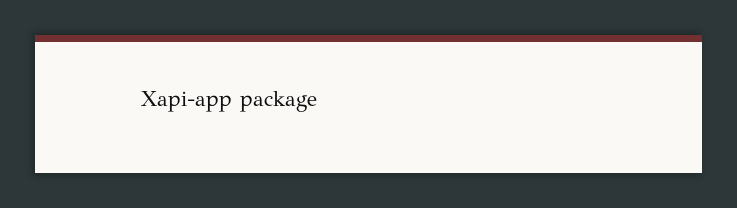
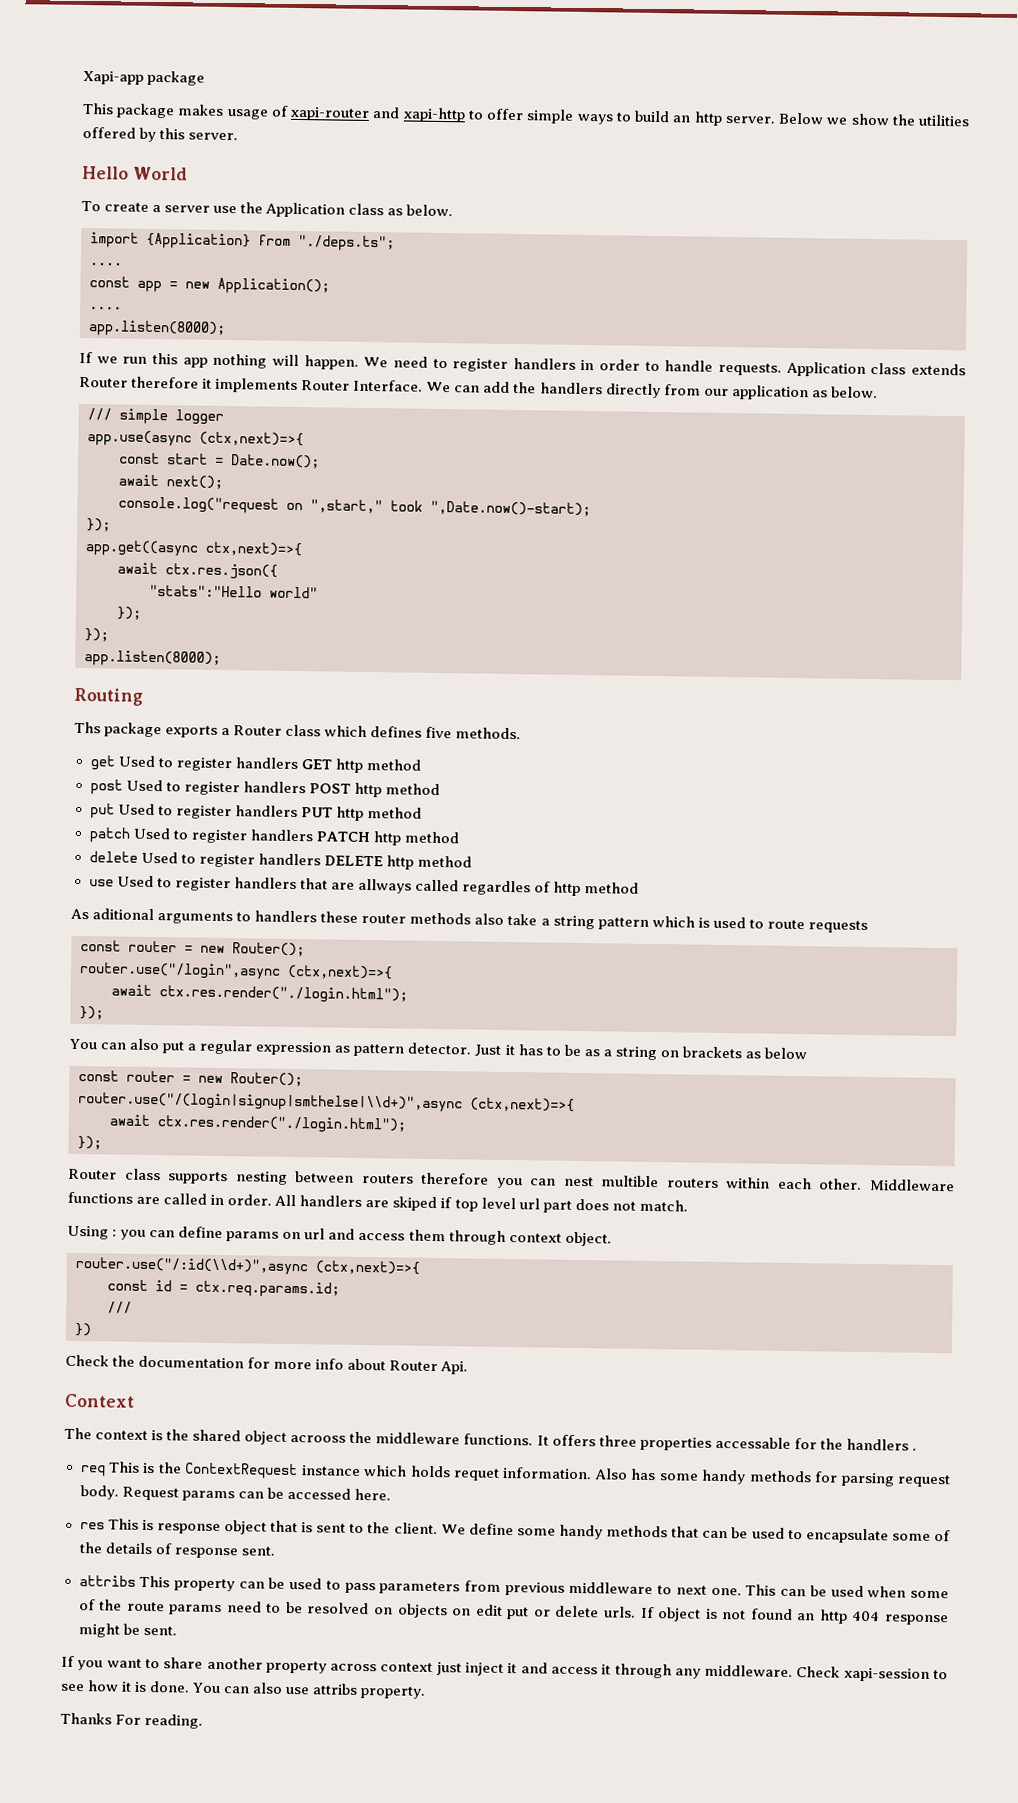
(317, 101) none -> [82,102,970,127] [82,126,239,143] [82,165,188,181] [81,200,454,218] [90,232,395,252] [89,262,122,266] [89,276,330,295] [89,306,122,310] [88,320,226,337] [79,351,966,377] [79,376,878,401] [87,408,224,425] [87,430,304,447] [119,452,320,469] [118,474,223,489] [118,496,591,517] [86,518,111,532] [85,540,302,557] [117,562,278,580] [149,584,318,599] [116,606,142,620] [84,628,109,642] [84,650,221,667] [74,687,143,706] [74,721,522,740] [89,755,421,773] [89,779,440,798] [89,803,422,821] [88,827,459,846] [88,851,472,870] [88,875,640,897] [70,908,868,934] [80,940,305,957] [79,962,393,980] [111,984,408,1004] [79,1006,104,1020] [69,1038,808,1061] [78,1070,303,1087] [78,1092,575,1113] [109,1114,406,1134] [77,1136,102,1150] [68,1168,955,1192] [67,1191,688,1213] [67,1225,612,1247] [75,1256,420,1276] [107,1279,340,1298] [107,1301,132,1314] [74,1322,92,1337] [65,1354,469,1375] [64,1393,135,1408] [64,1427,917,1451] [79,1461,952,1488] [79,1485,391,1502] [79,1518,951,1544] [78,1542,275,1559] [78,1575,950,1599] [78,1599,949,1626] [77,1623,177,1638] [61,1655,948,1682] [60,1680,427,1699] [60,1712,204,1729] // This package makes usage of xapi-router and xapi-http to offer simple ways to build an http server. Below we show the utilities offered by this server. // Hello World // To create a server use the Application class as below. // import {Application} from "./deps.ts"; // .... // const app = new Application(); // .... // app.listen(8000); // If we run this app nothing will happen. We need to register handlers in order to handle requests. Application class extends Router therefore it implements Router Interface. We can add the handlers directly from our application as below. // /// simple logger // app.use(async (ctx,next)=>{ // const start = Date.now(); // await next(); // console.log("request on ",start," took ",Date.now()-start); // }); // app.get((async ctx,next)=>{ // await ctx.res.json({ // "stats":"Hello world" // }); // }); // app.listen(8000); // Routing // Ths package exports a Router class which defines five methods. // get Used to register handlers GET http method // post Used to register handlers POST http method // put Used to register handlers PUT http method // patch Used to register handlers PATCH http method // delete Used to register handlers DELETE http method // use Used to register handlers that are allways called regardles of http method // As aditional arguments to handlers these router methods also take a string pattern which is used to route requests // const router = new Router(); // router.use("/login",async (ctx,next)=>{ // await ctx.res.render("./login.html"); // }); // You can also put a regular expression as pattern detector. Just it has to be as a string on brackets as below // const router = new Router(); // router.use("/(login|signup|smthelse|\\d+)",async (ctx,next)=>{ // await ctx.res.render("./login.html"); // }); // Router class supports nesting between routers therefore you can nest multible routers within each other. Middleware functions are called in order. All handlers are skiped if top level url part does not match. // Using : you can define params on url and access them through context object. // router.use("/:id(\\d+)",async (ctx,next)=>{ // const id = ctx.req.params.id; // /// // }) // Check the documentation for more info about Router Api. // Context // The context is the shared object acrooss the middleware functions. It offers three properties accessable for the handlers . // req This is the ContextRequest instance which holds requet information. Also has some handy methods for parsing request body. Request params can be accessed here. // res This is response object that is sent to the client. We define some handy methods that can be used to encapsulate some of the details of response sent. // attribs This property can be used to pass parameters from previous middleware to next one. This can be used when some of the route params need to be resolved on objects on edit put or delete urls. If object is not found an http 404 response might be sent. // If you want to share another property across context just inject it and access it through any middleware. Check xapi-session to see how it is done. You can also use attribs property. // Thanks For reading.

